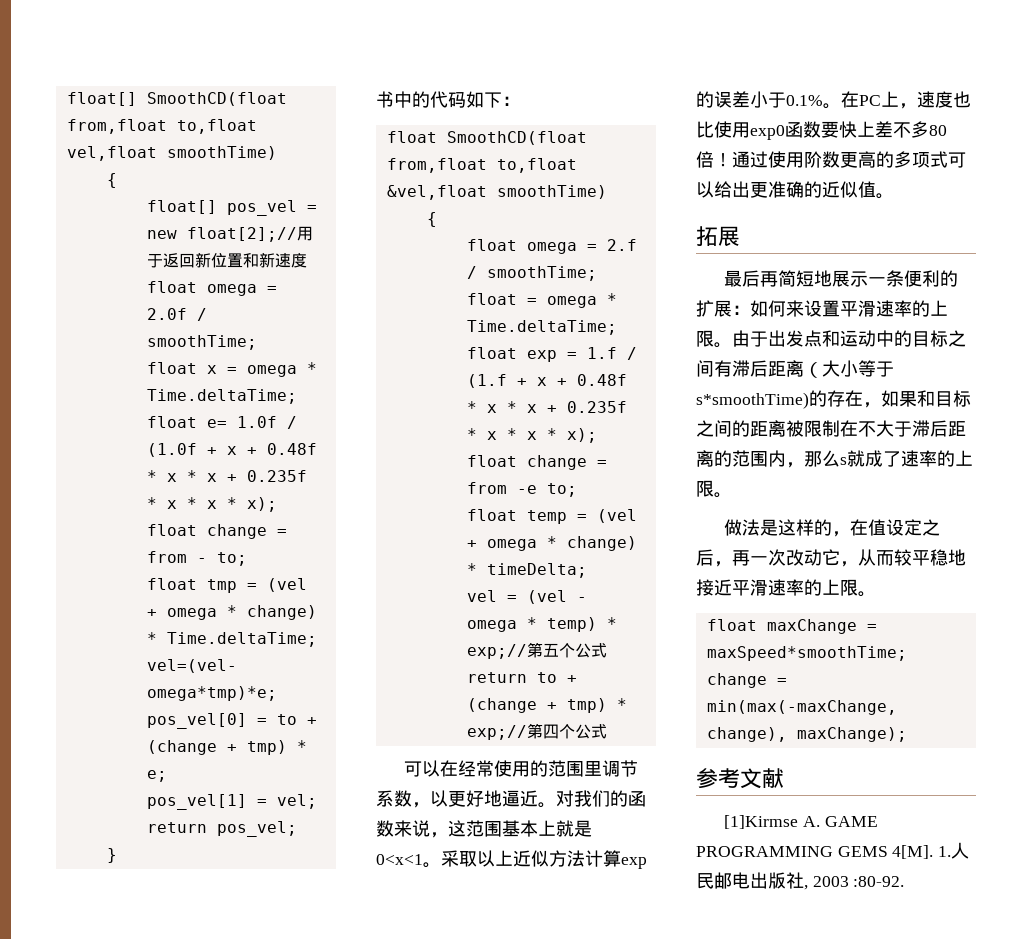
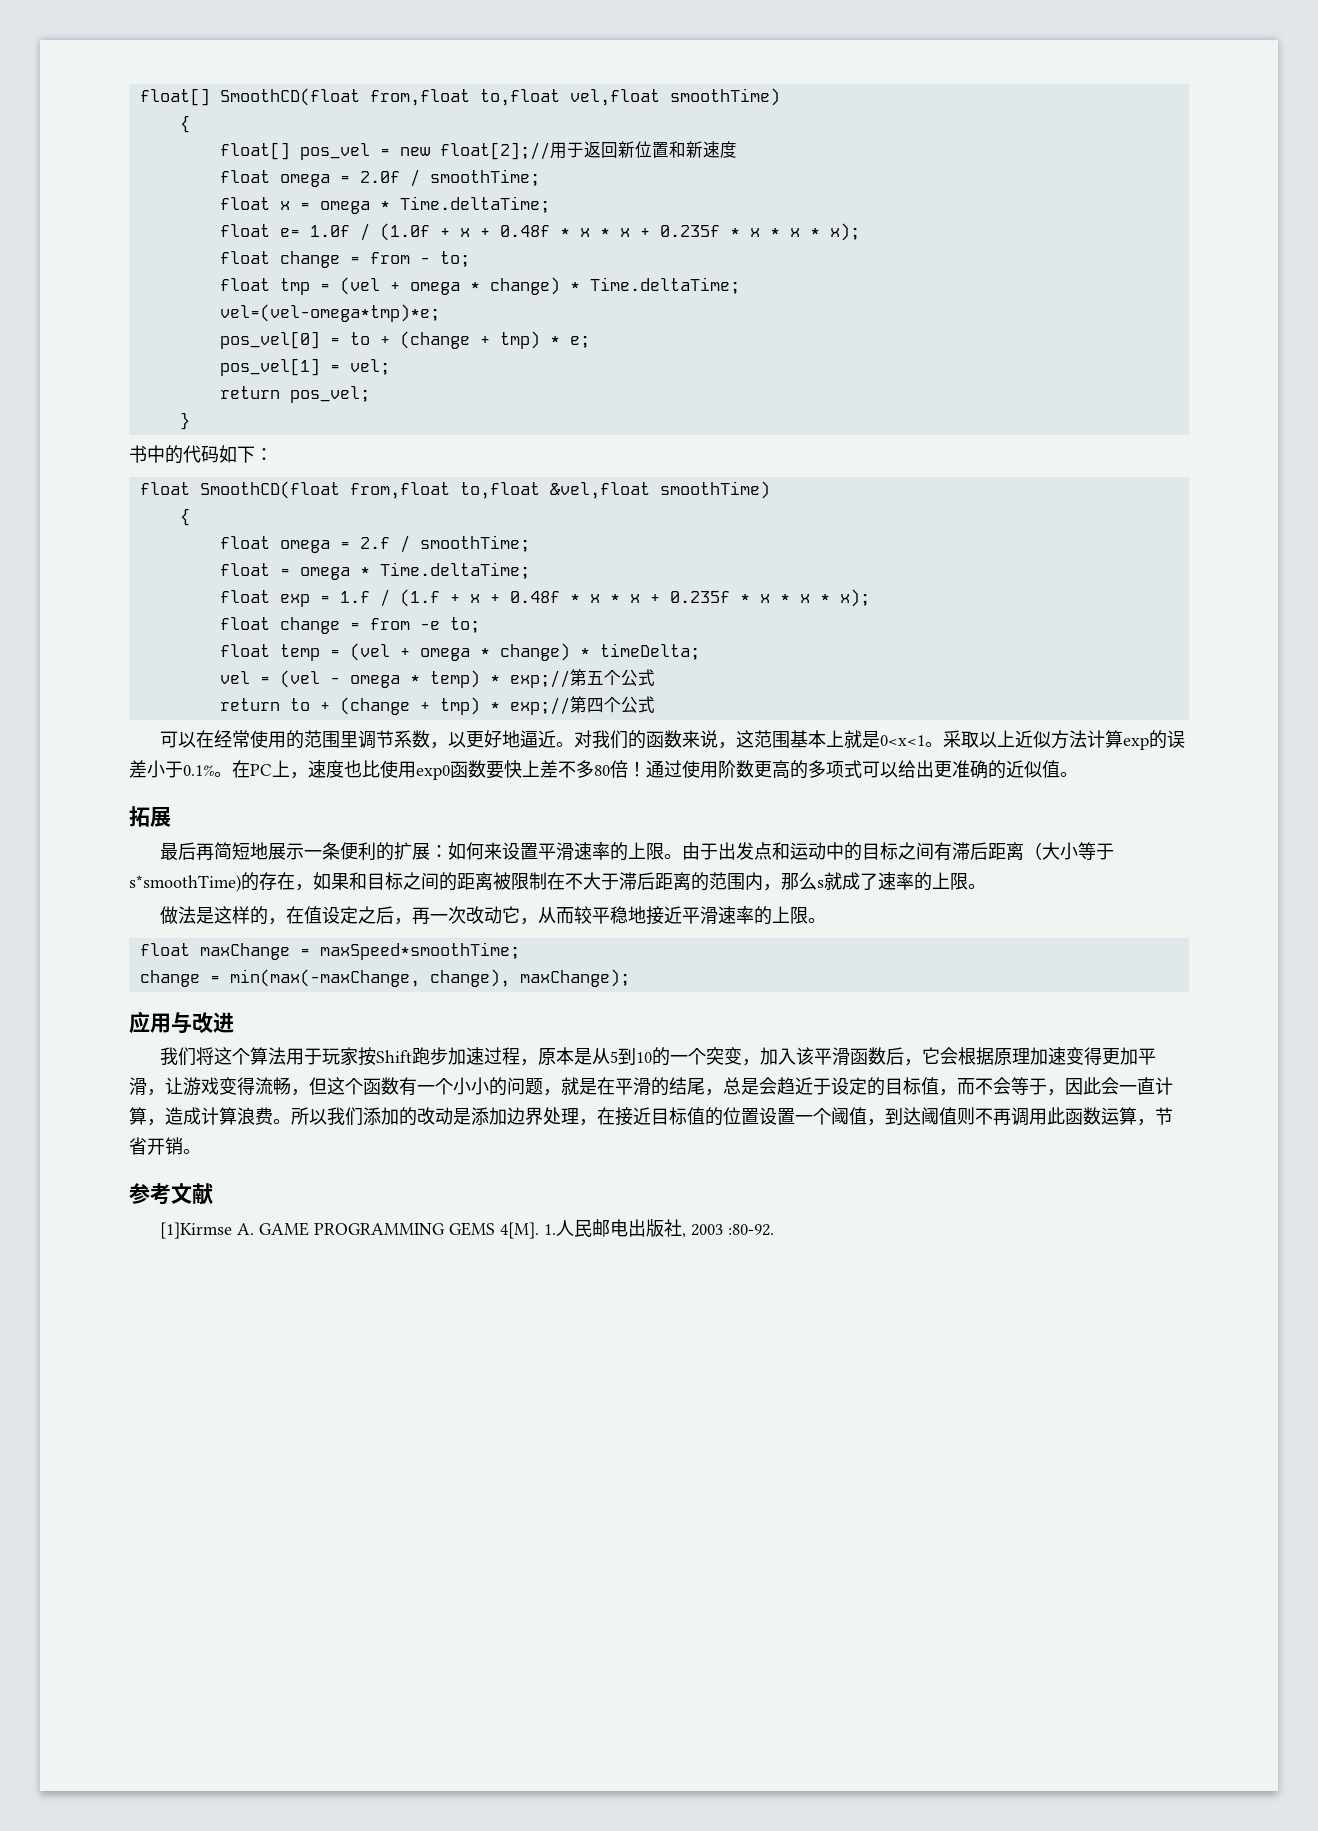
(907, 734) none -> [129,1011,234,1034] [160,1047,1157,1066] [129,1077,1173,1096] [129,1107,1173,1126] [129,1137,201,1155] // 应用与改进 // 我们将这个算法用于玩家按Shift跑步加速过程，原本是从5到10的一个突变，加入该平滑函数后，它会根据原理加速变得更加平滑，让游戏变得流畅，但这个函数有一个小小的问题，就是在平滑的结尾，总是会趋近于设定的目标值，而不会等于，因此会一直计算，造成计算浪费。所以我们添加的改动是添加边界处理，在接近目标值的位置设置一个阈值，到达阈值则不再调用此函数运算，节省开销。

